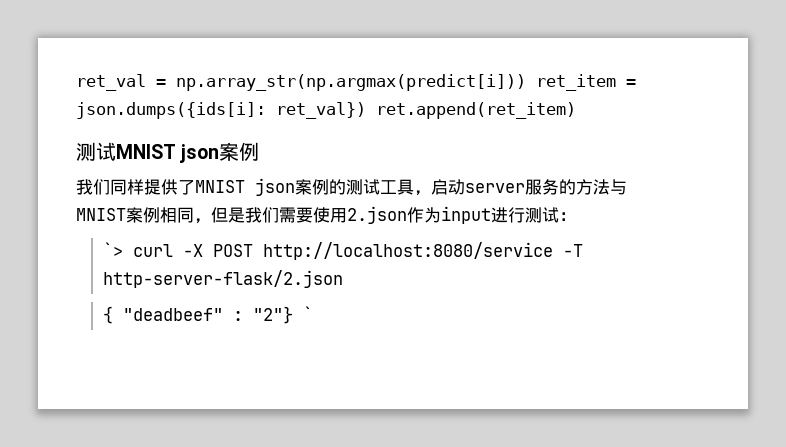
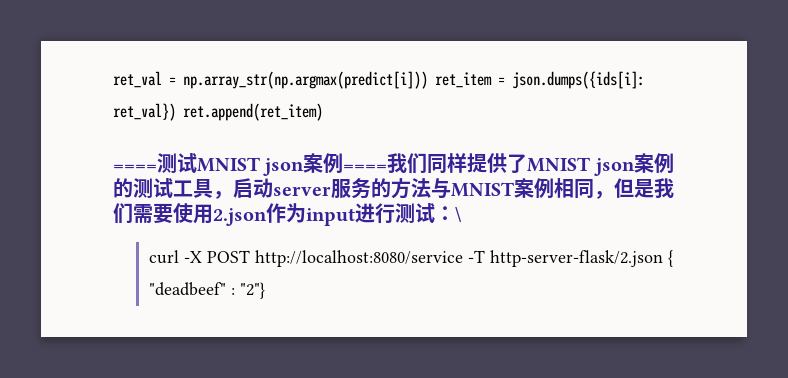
(576, 110) none -> [113,164,157,171] ====
(260, 151) // -> [343,164,388,171] ====
[102,242,123,257] // `> -> [455,207,462,222] \ //
(343, 279) // -> (663, 258) none
[302,306,313,321] ` -> (265, 290) none

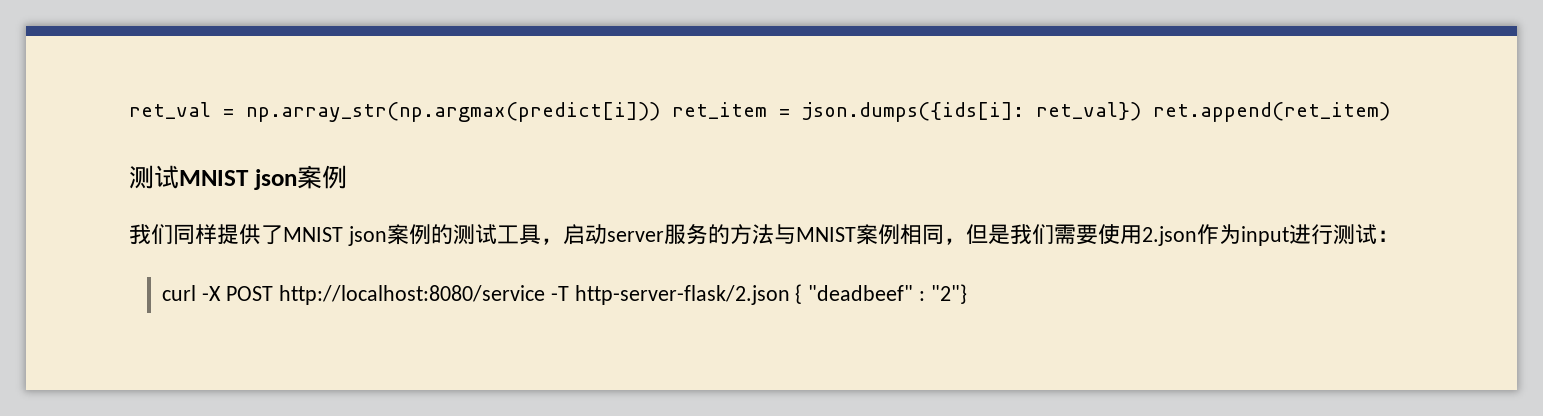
[113,164,157,171] ==== -> (1390, 112) none
[343,164,388,171] ==== -> (347, 177) //
[455,207,462,222] \ -> (1399, 236) none

